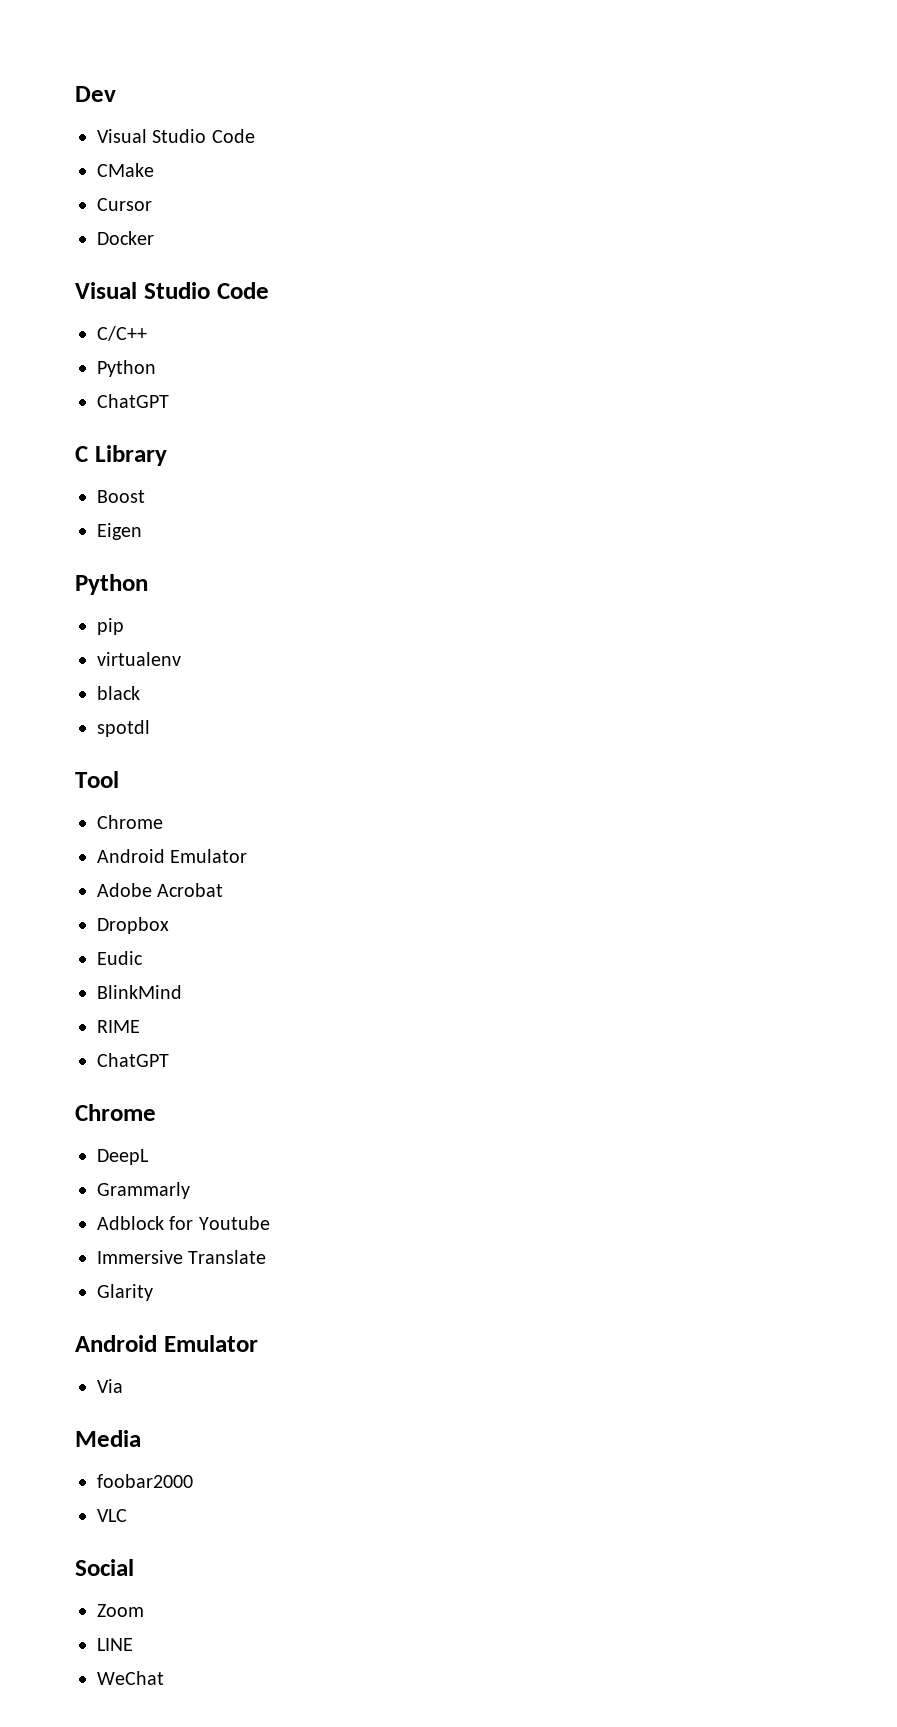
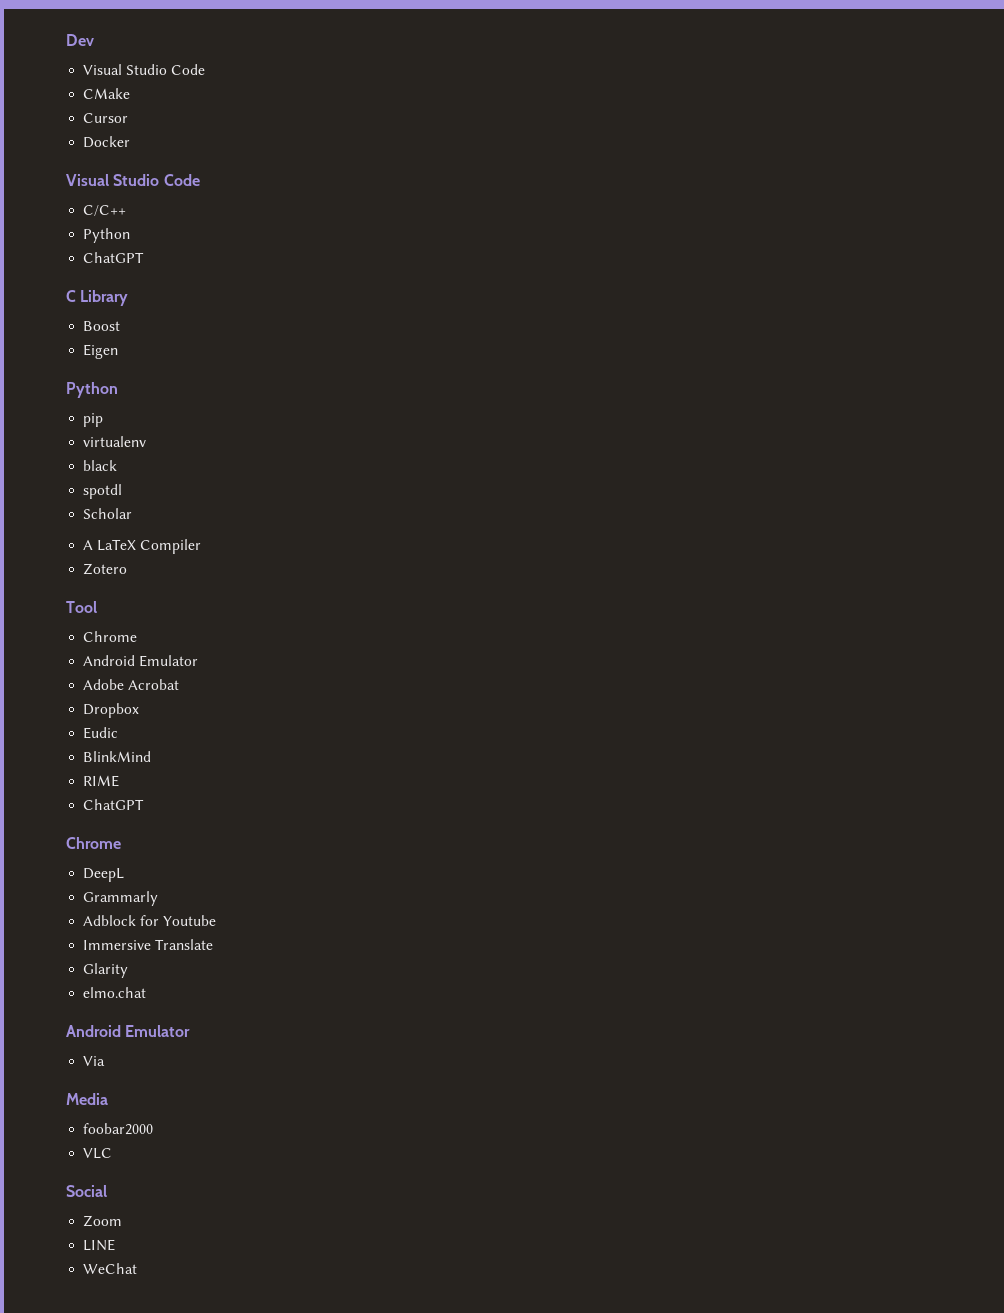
(150, 728) none -> [83,508,133,519] [83,539,202,554] [83,563,128,575] // Scholar // A LaTeX Compiler // Zotero
(153, 1292) none -> [83,987,147,998] // elmo.chat

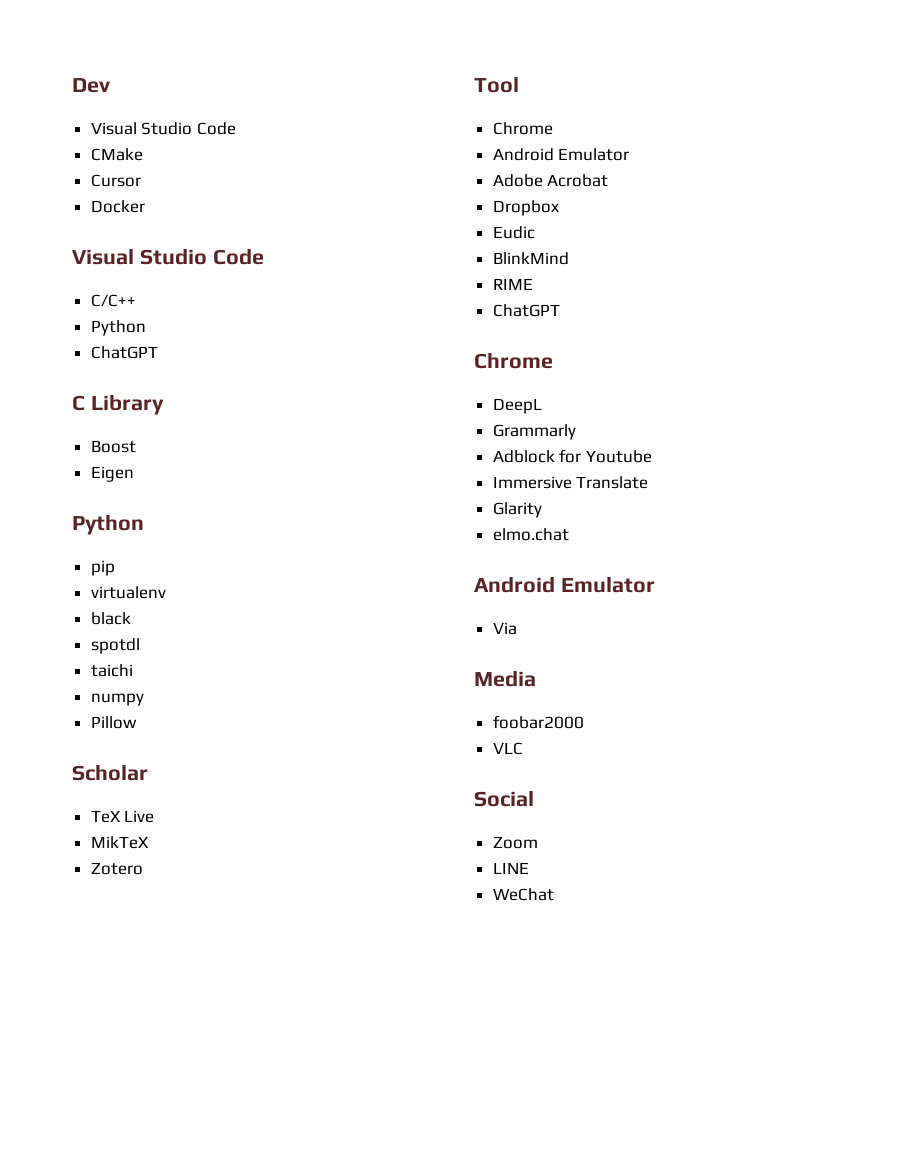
[83,508,133,519] [83,539,202,554] Scholar // A LaTeX Compiler -> [90,664,133,677] [90,693,144,706] [90,716,137,729] [72,764,148,781] [90,810,155,823] [90,836,149,849] taichi // numpy // Pillow // Scholar // TeX Live // MikTeX

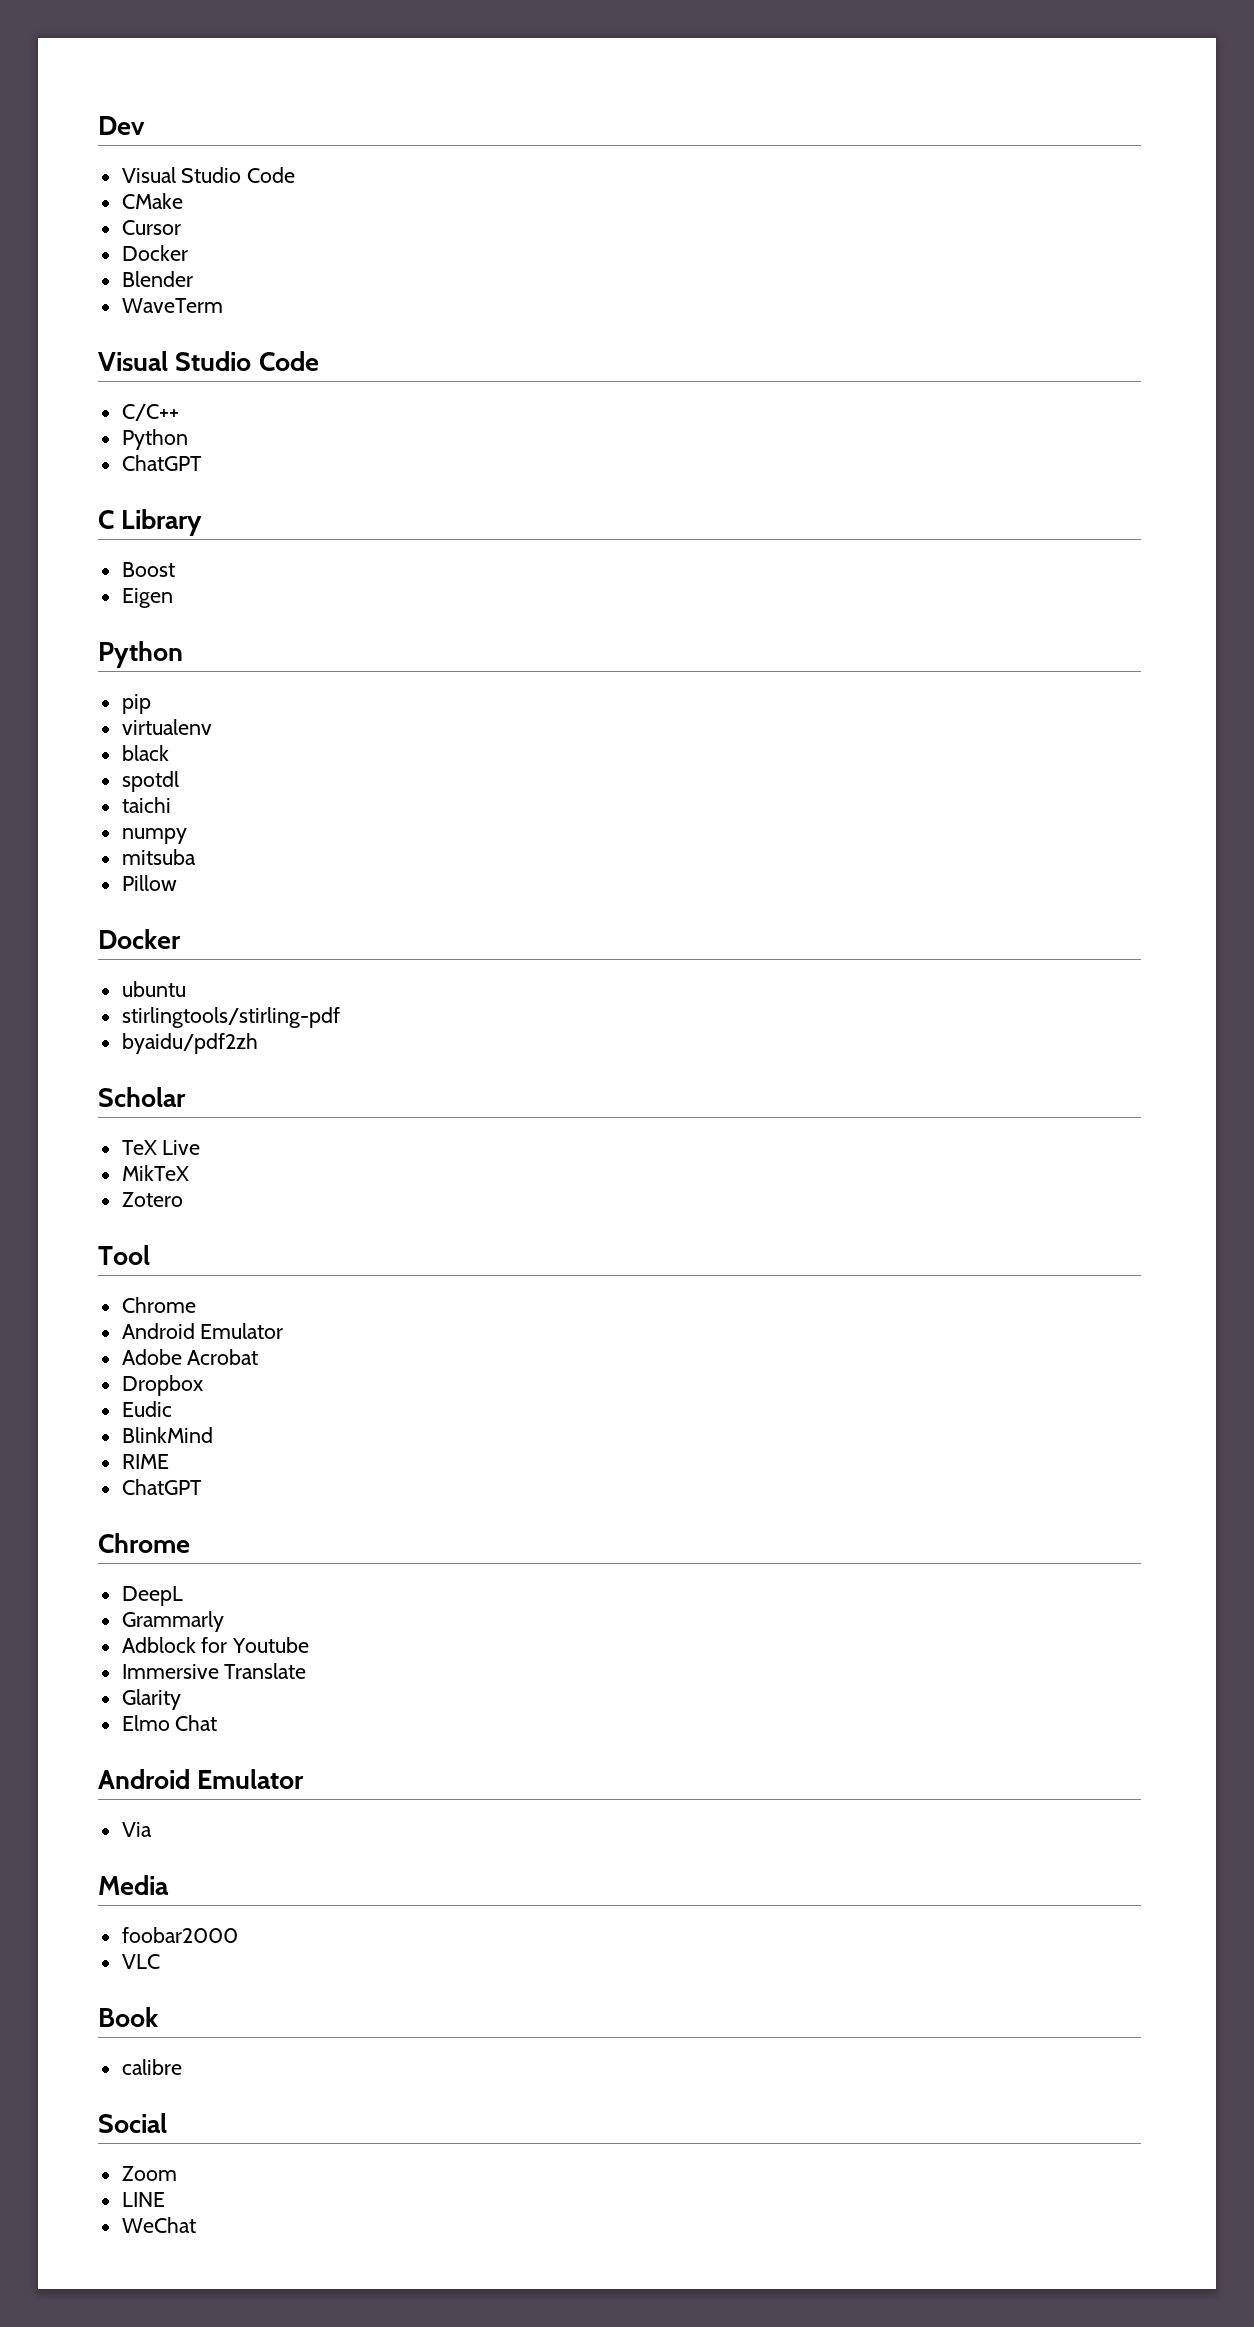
(145, 206) none -> [121,271,193,287] [121,298,223,313] // Blender // WaveTerm
(144, 699) none -> [121,849,196,865] // mitsuba
(137, 722) none -> [98,929,181,949] [121,981,186,997] [121,1007,340,1028] [121,1033,258,1054] // Docker // ubuntu // stirlingtools/stirling-pdf // byaidu/pdf2zh
[492,528,569,541] elmo.chat -> [121,1715,218,1731] Elmo Chat
(523, 748) none -> [98,2007,158,2027] [121,2059,182,2075] // Book // calibre

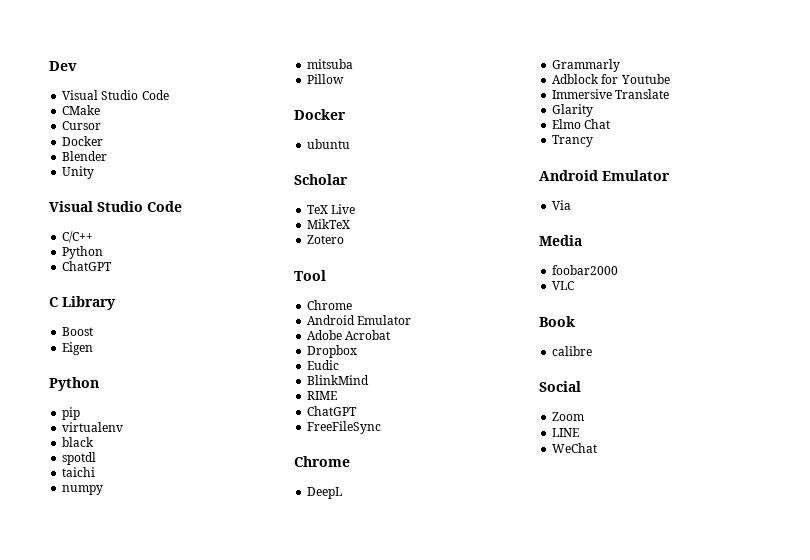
[121,298,223,313] WaveTerm -> [62,166,95,179] Unity
[121,1007,340,1028] [121,1033,258,1054] // stirlingtools/stirling-pdf // byaidu/pdf2zh -> (351, 144) none
(202, 1487) none -> [307,421,382,434] // FreeFileSync
(218, 1723) none -> [552,135,594,147] // Trancy

